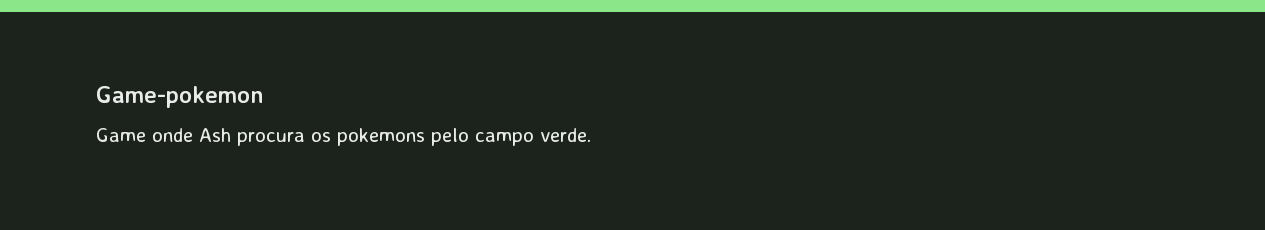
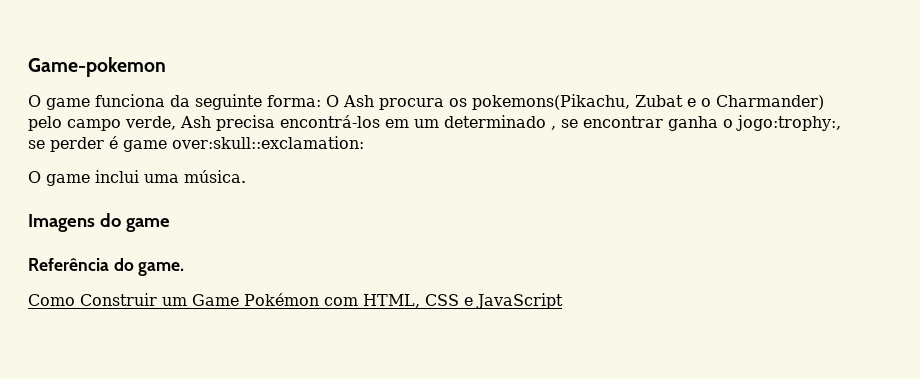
[96,128,591,146] Game onde Ash procura os pokemons pelo campo verde. -> [28,94,824,110] [28,115,841,131] [28,136,364,152] [28,170,246,186] [28,213,170,232] [28,258,185,276] [28,293,563,309] O game funciona da seguinte forma: O Ash procura os pokemons(Pikachu, Zubat e o Charmander) pelo campo verde, Ash precisa encontrá-los em um determinado , se encontrar ganha o jogo:trophy:, se perder é game over:skull::exclamation: // O game inclui uma música. // Imagens do game // Referência do game. // Como Construir um Game Pokémon com HTML, CSS e JavaScript

